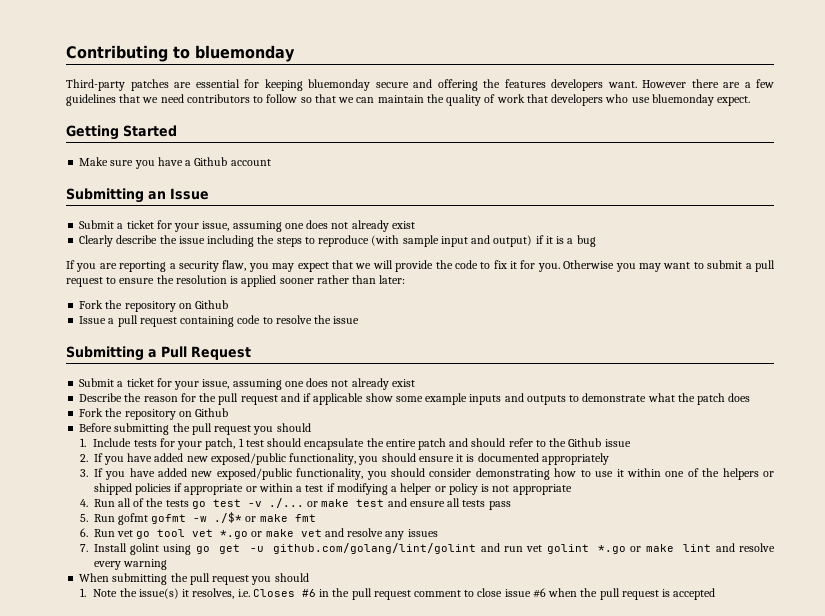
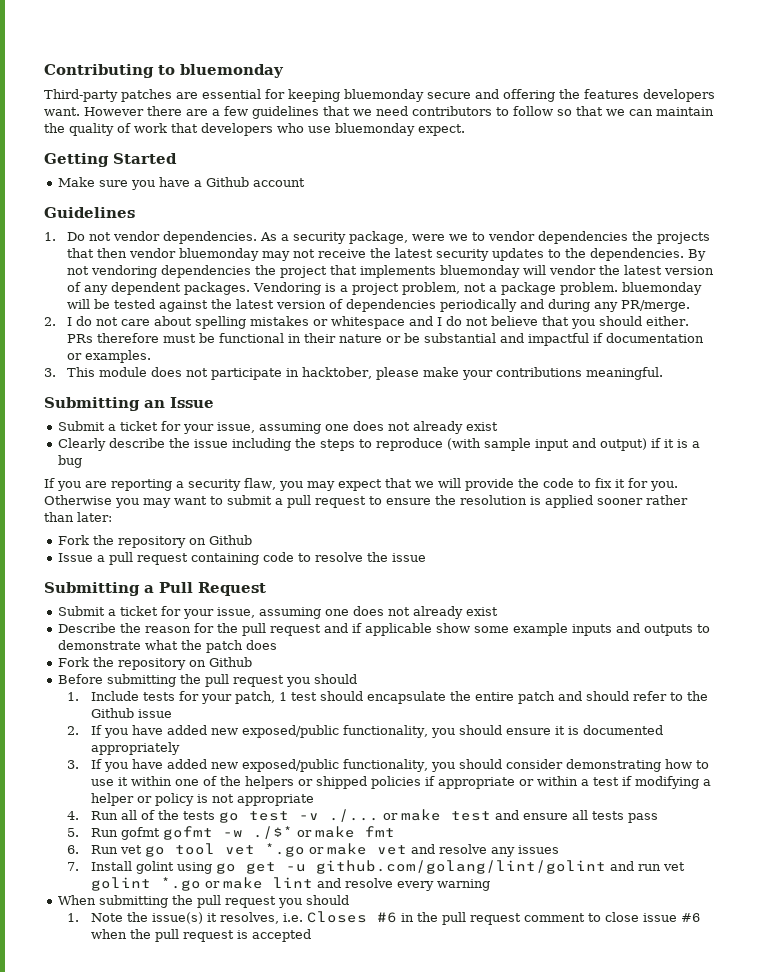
(271, 162) none -> [44,207,135,218] [44,231,711,244] [67,248,707,261] [67,265,715,278] [67,282,703,295] [67,299,691,312] [44,316,690,329] [67,333,705,346] [67,350,152,363] [44,367,664,380] // Guidelines // 1. Do not vendor dependencies. As a security package, were we to vendor dependencies the projects that then vendor bluemonday may not receive the latest security updates to the dependencies. By not vendoring dependencies the project that implements bluemonday will vendor the latest version of any dependent packages. Vendoring is a project problem, not a package problem. bluemonday will be tested against the latest version of dependencies periodically and during any PR/merge. // 2. I do not care about spelling mistakes or whitespace and I do not believe that you should either. PRs therefore must be functional in their nature or be substantial and impactful if documentation or examples. // 3. This module does not participate in hacktober, please make your contributions meaningful.

